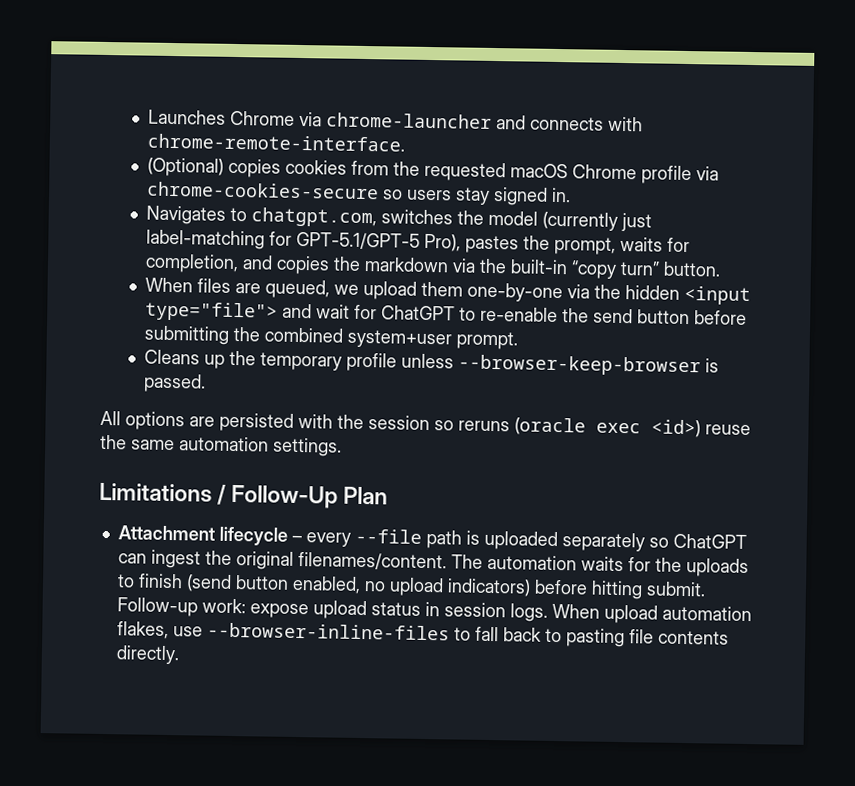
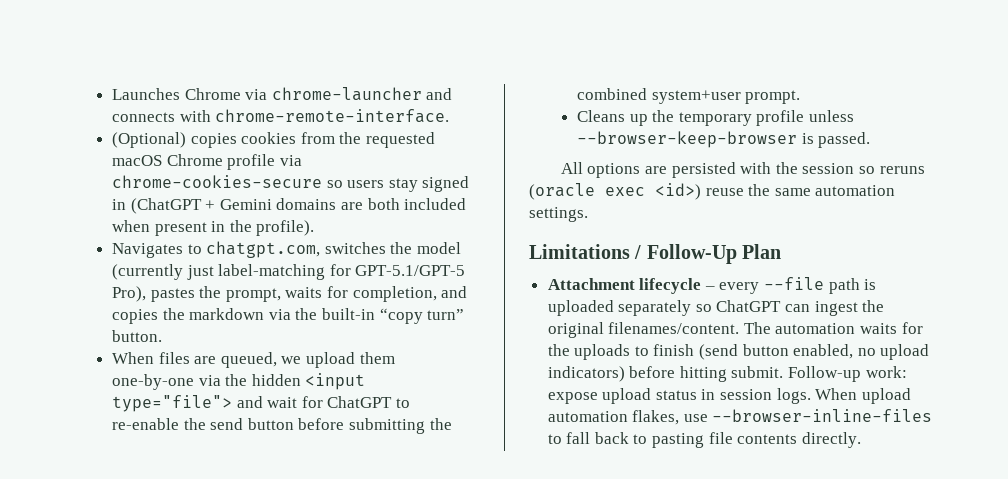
[550,187,571,203] in. -> [111,198,467,214] [111,220,315,236] in (ChatGPT + Gemini domains are both included when present in the profile).

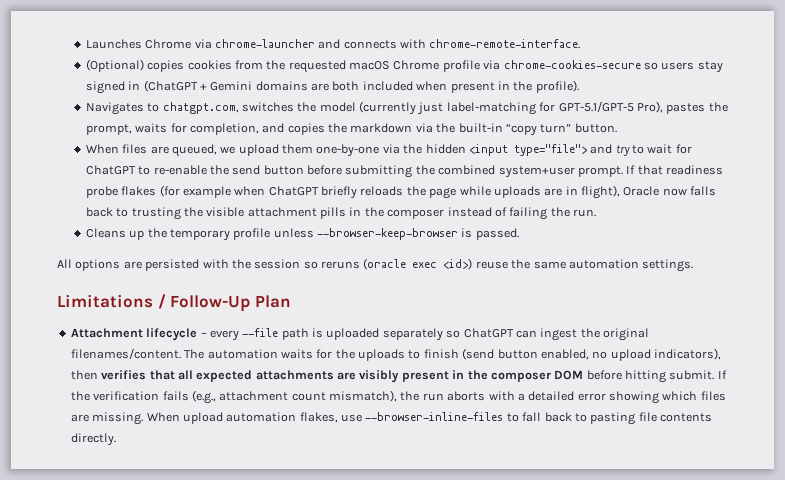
(263, 402) none -> [615,145,645,157] try to
(801, 97) none -> [626,165,724,175] [85,185,717,199] [85,207,597,220] If that readiness probe flakes (for example when ChatGPT briefly reloads the page while uploads are in flight), Oracle now falls back to trusting the visible attachment pills in the composer instead of failing the run.
[547,366,907,382] [547,388,811,404] indicators) before hitting submit. Follow-up work: expose upload status in session logs. -> [654,348,721,360] [70,370,727,383] [70,390,726,404] [70,412,144,425] indicators), then verifies that all expected attachments are visibly present in the composer DOM before hitting submit. If the verification fails (e.g., attachment count mismatch), the run aborts with a detailed error showing which files are missing.

